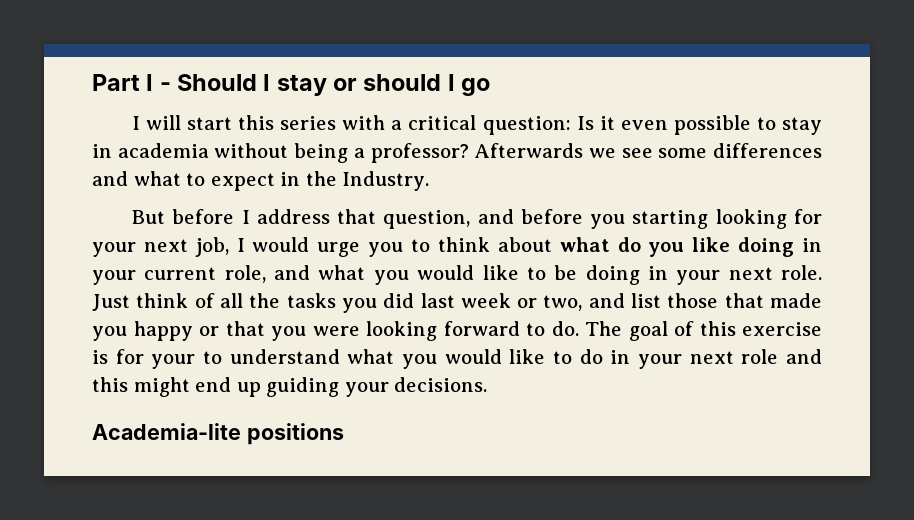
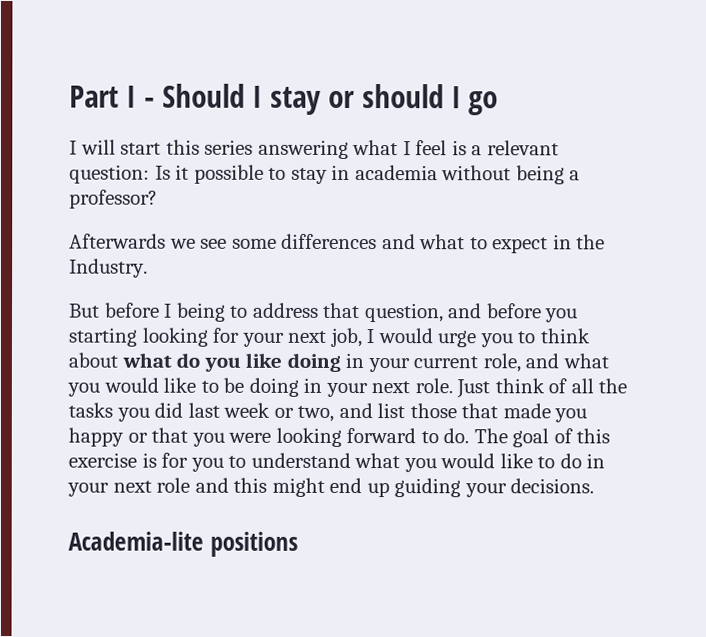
[342,115,477,130] with a critical -> [257,139,559,159] answering what I feel is a relevant
[620,120,668,130] even -> (190, 172) none
(469, 153) none -> (158, 199) //
(250, 217) none -> [175,302,249,322] being to
[151,354,196,369] your -> [190,457,224,472] you

